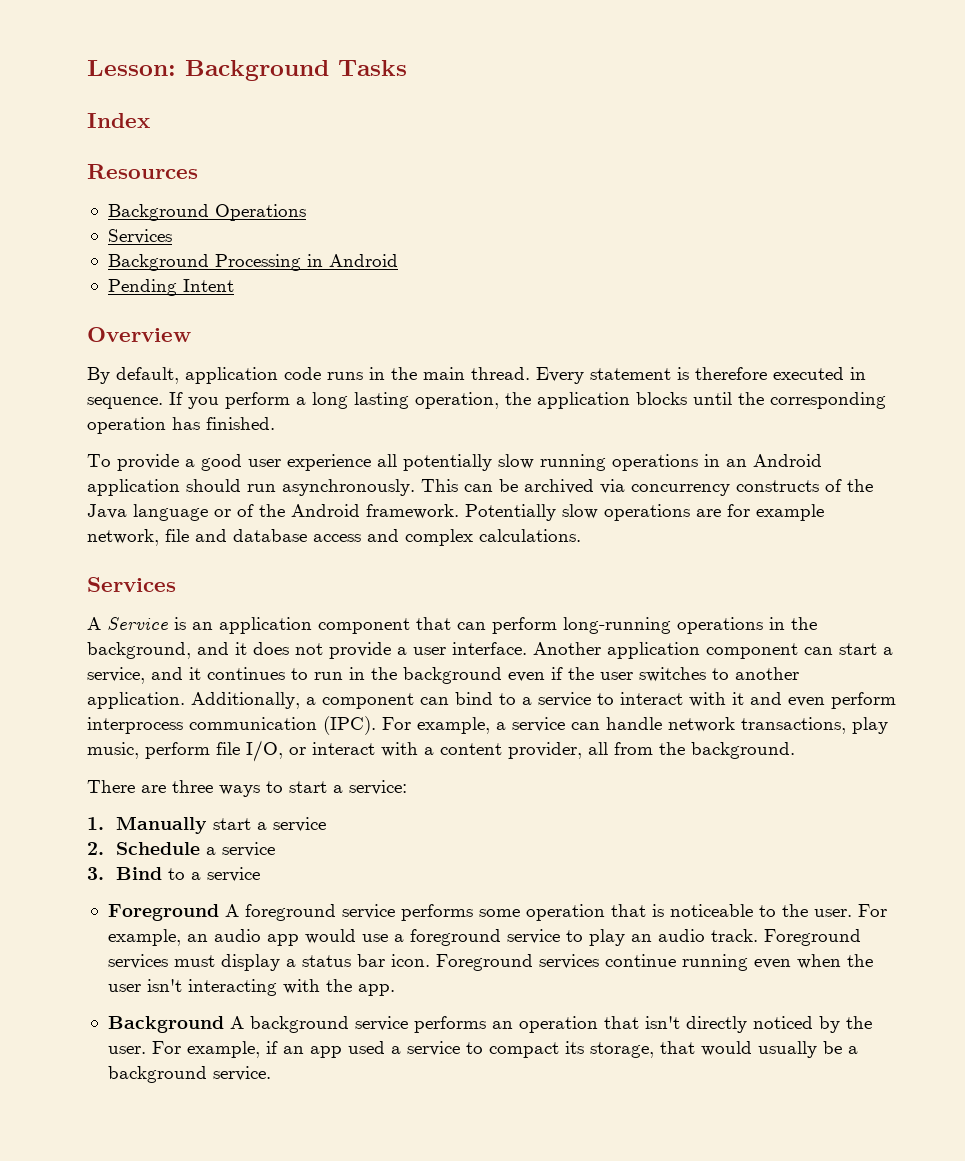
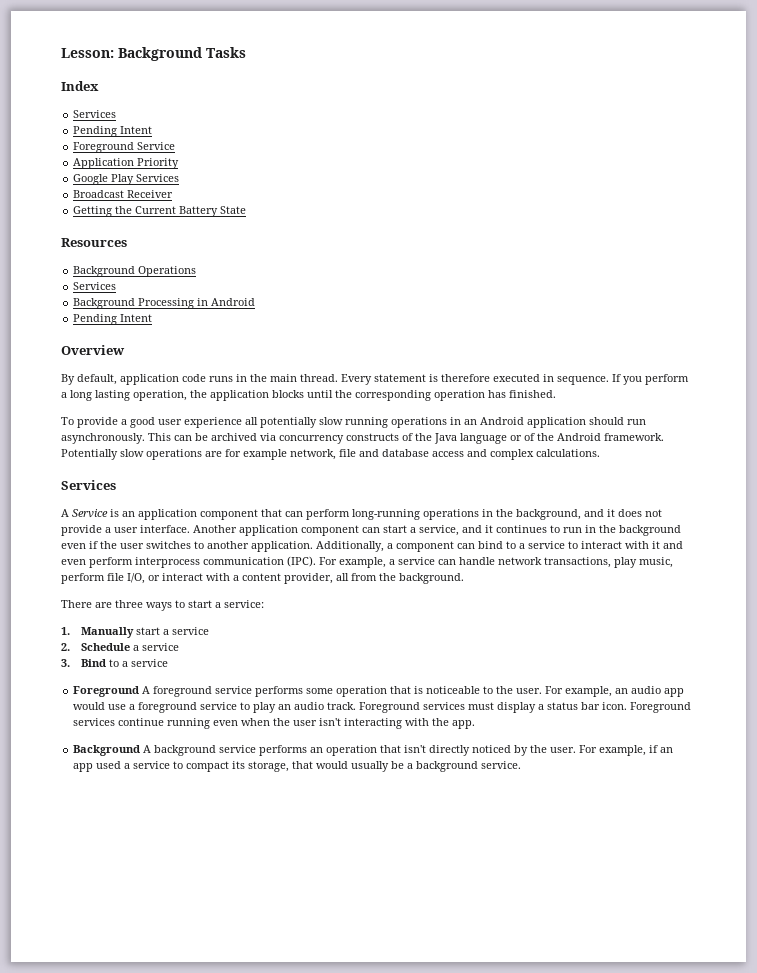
(150, 120) none -> [73,110,117,118] [73,126,153,137] [73,142,176,153] [73,158,180,169] [73,174,180,185] [73,190,174,198] [73,206,247,217] // Services // Pending Intent // Foreground Service // Application Priority // Google Play Services // Broadcast Receiver // Getting the Current Battery State

